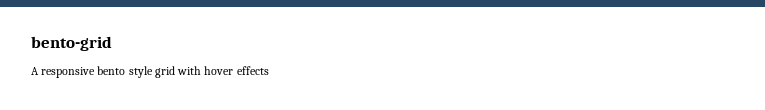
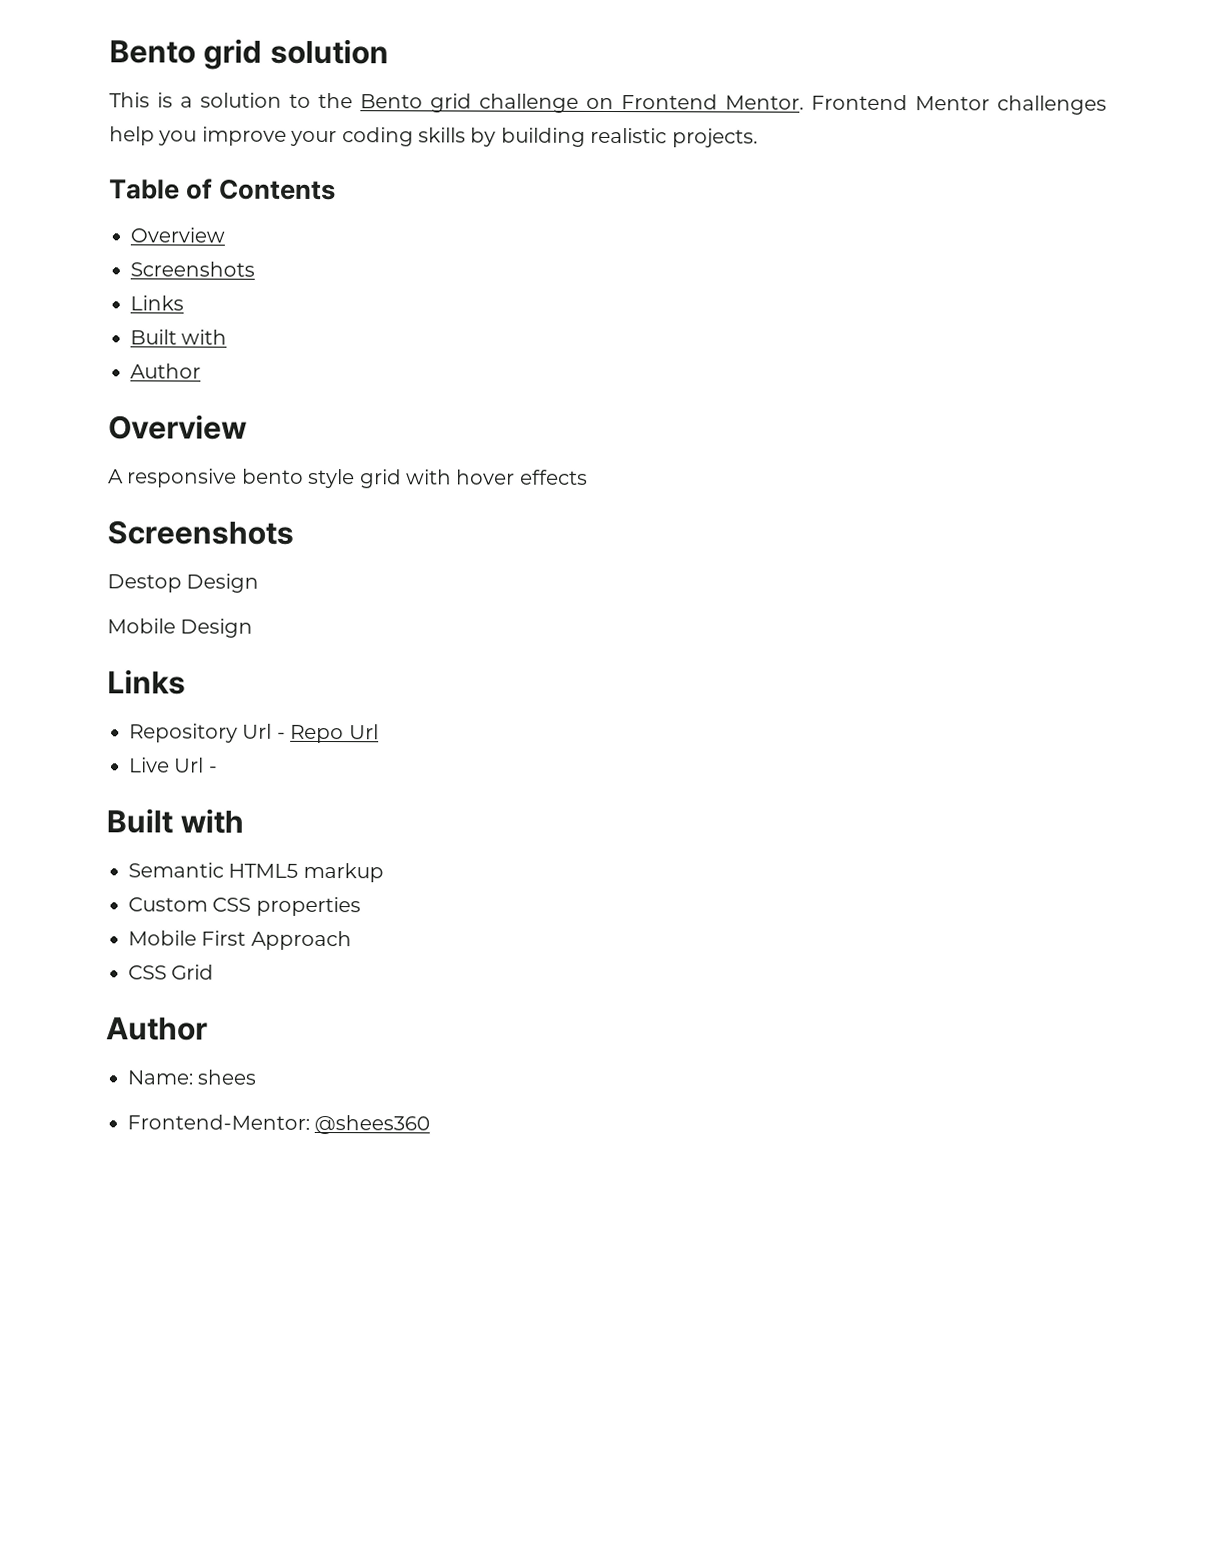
[31,36,112,51] bento-grid -> [109,38,389,70] [109,92,1107,115] [109,126,758,148] [109,178,337,201] [130,227,225,243] [130,261,255,277] [130,295,184,311] [130,329,228,345] [130,363,201,379] [108,414,247,440] Bento grid solution // This is a solution to the Bento grid challenge on Frontend Mentor. Frontend Mentor challenges help you improve your coding skills by building realistic projects. // Table of Contents // Overview // Screenshots // Links // Built with // Author // Overview
(269, 70) none -> [107,520,294,545] [107,573,260,593] [107,618,254,638] [107,669,186,695] [129,723,379,744] [129,757,218,773] [106,808,245,834] [128,862,384,883] [128,896,361,917] [128,930,352,951] [128,964,215,980] [106,1017,208,1041] [127,1069,257,1085] [127,1114,431,1135] // Screenshots // Destop Design // Mobile Design // Links // Repository Url - Repo Url // Live Url - // Built with // Semantic HTML5 markup // Custom CSS properties // Mobile First Approach // CSS Grid // Author // Name: shees // Frontend-Mentor: @shees360

